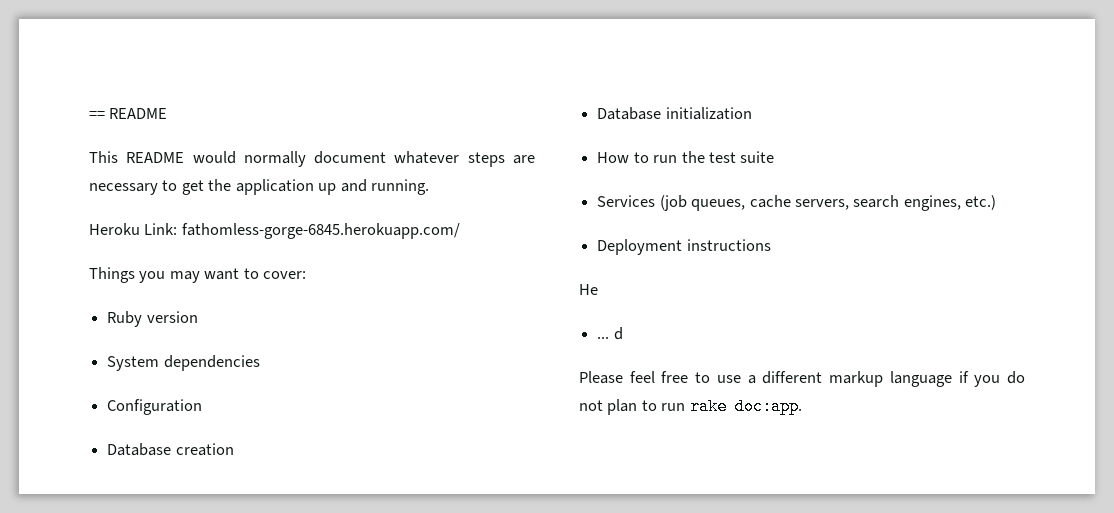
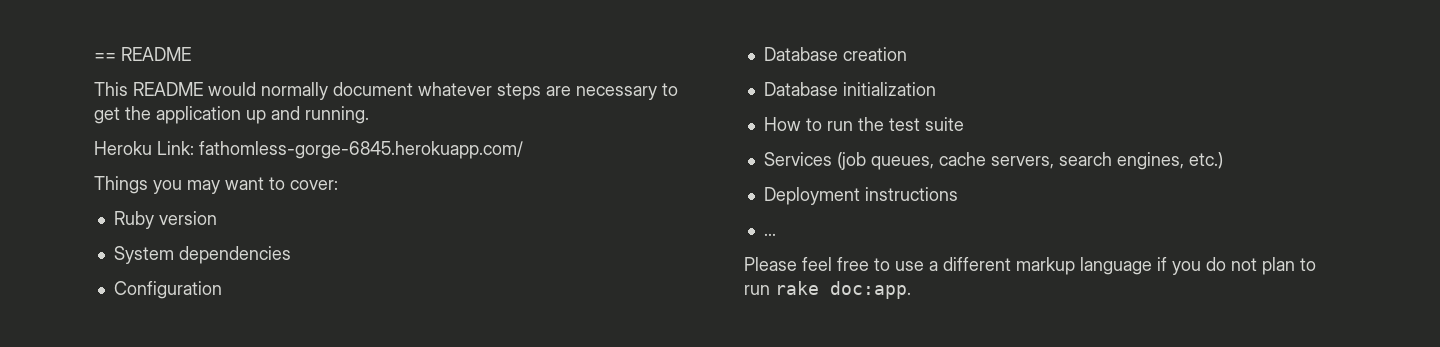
[579,284,598,295] // He -> (958, 194) none
[613,327,623,340] d -> (776, 234) none

